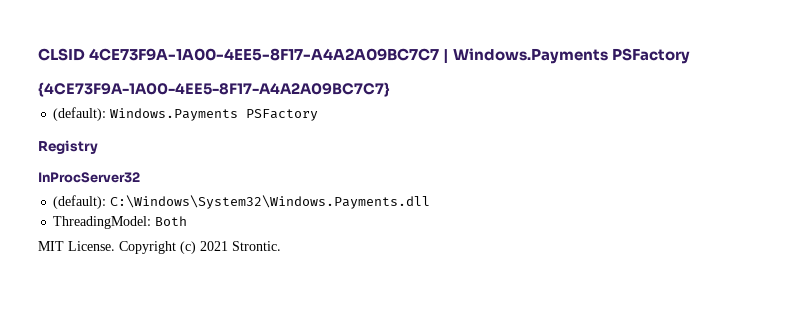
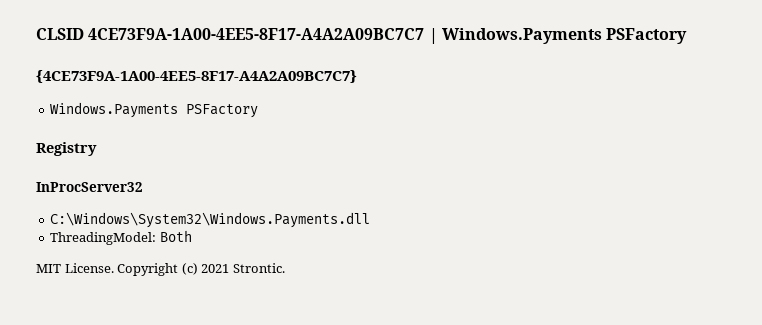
[53,107,107,121] (default): -> (357, 76) none
[53,195,107,209] (default): -> (143, 187) none

